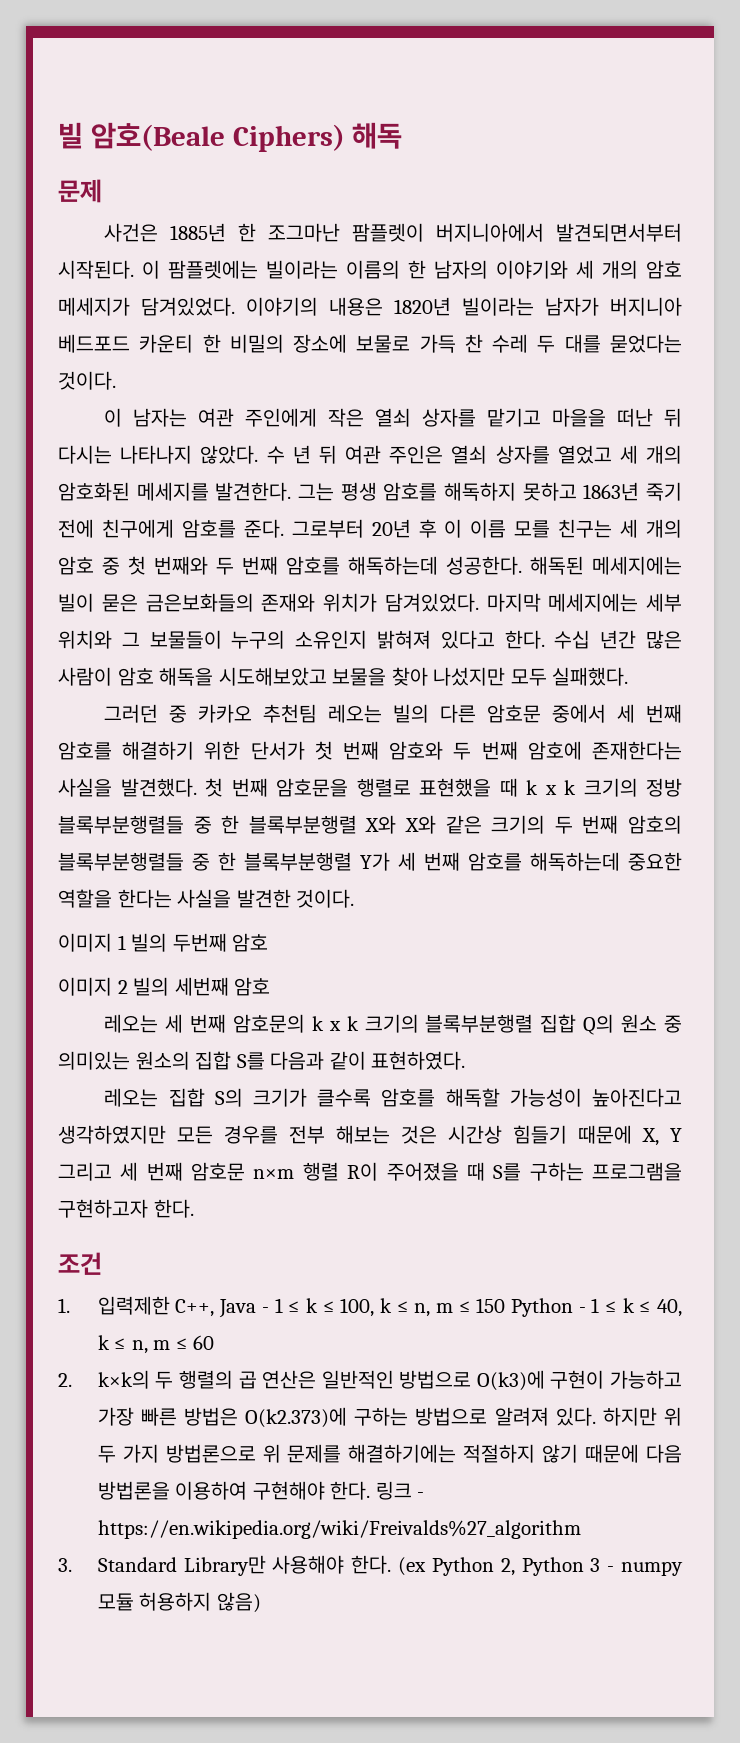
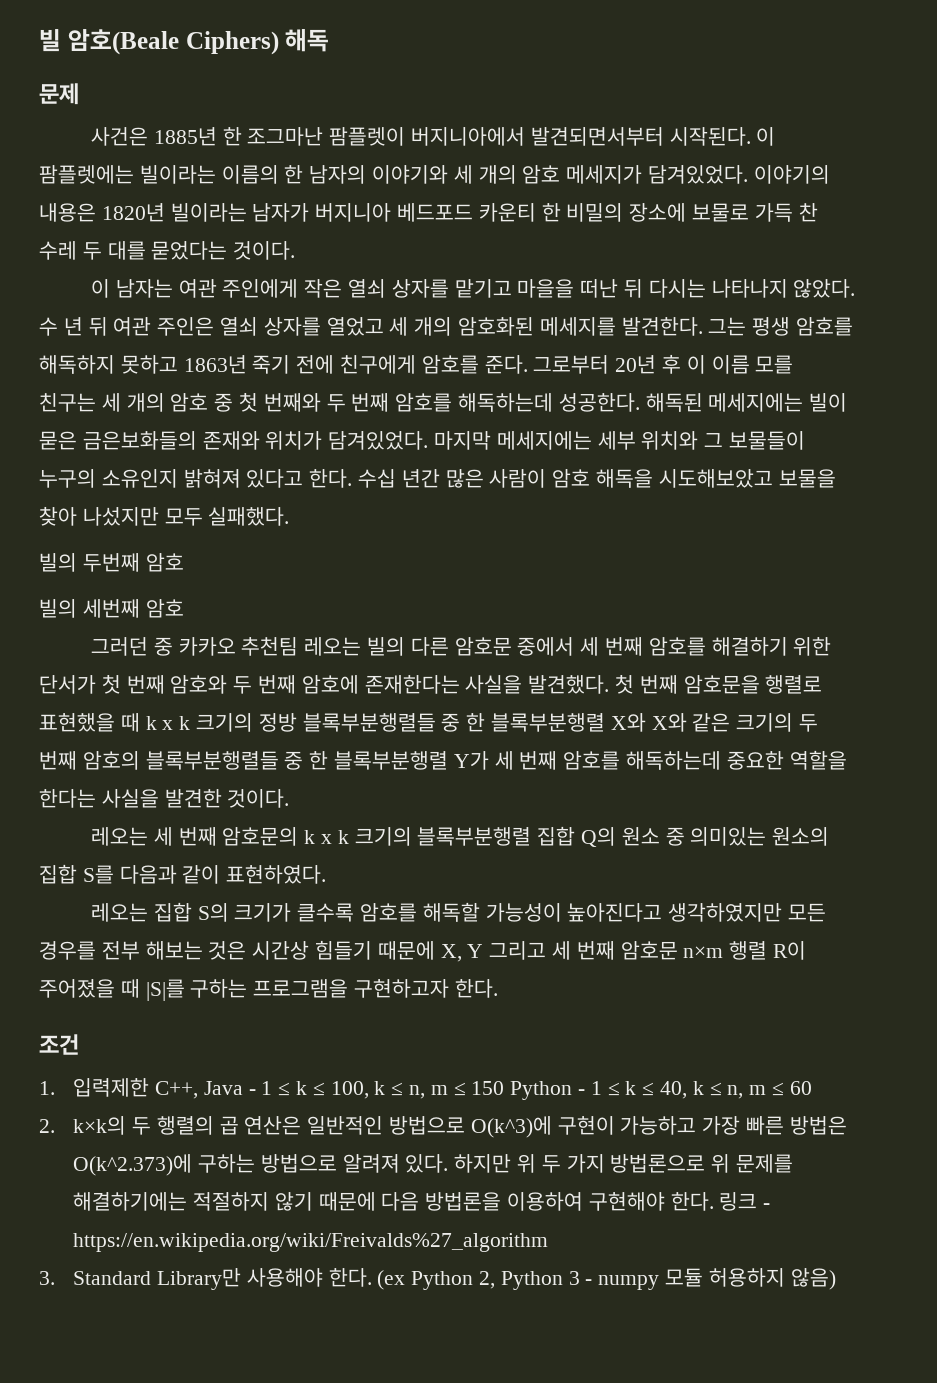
(629, 676) none -> [39,553,184,572] [39,599,184,618] // 빌의 두번째 암호 // 빌의 세번째 암호
[58,933,269,952] [58,977,271,996] // 이미지 1 빌의 두번째 암호 // 이미지 2 빌의 세번째 암호 -> (290, 798) none
[493,1163,522,1181] S를 -> [145,979,185,1001] |S|를
[476,1370,545,1391] O(k3)에 -> [470,1116,552,1138] O(k^3)에
[245,1407,348,1428] O(k2.373)에 -> [73,1154,193,1176] O(k^2.373)에

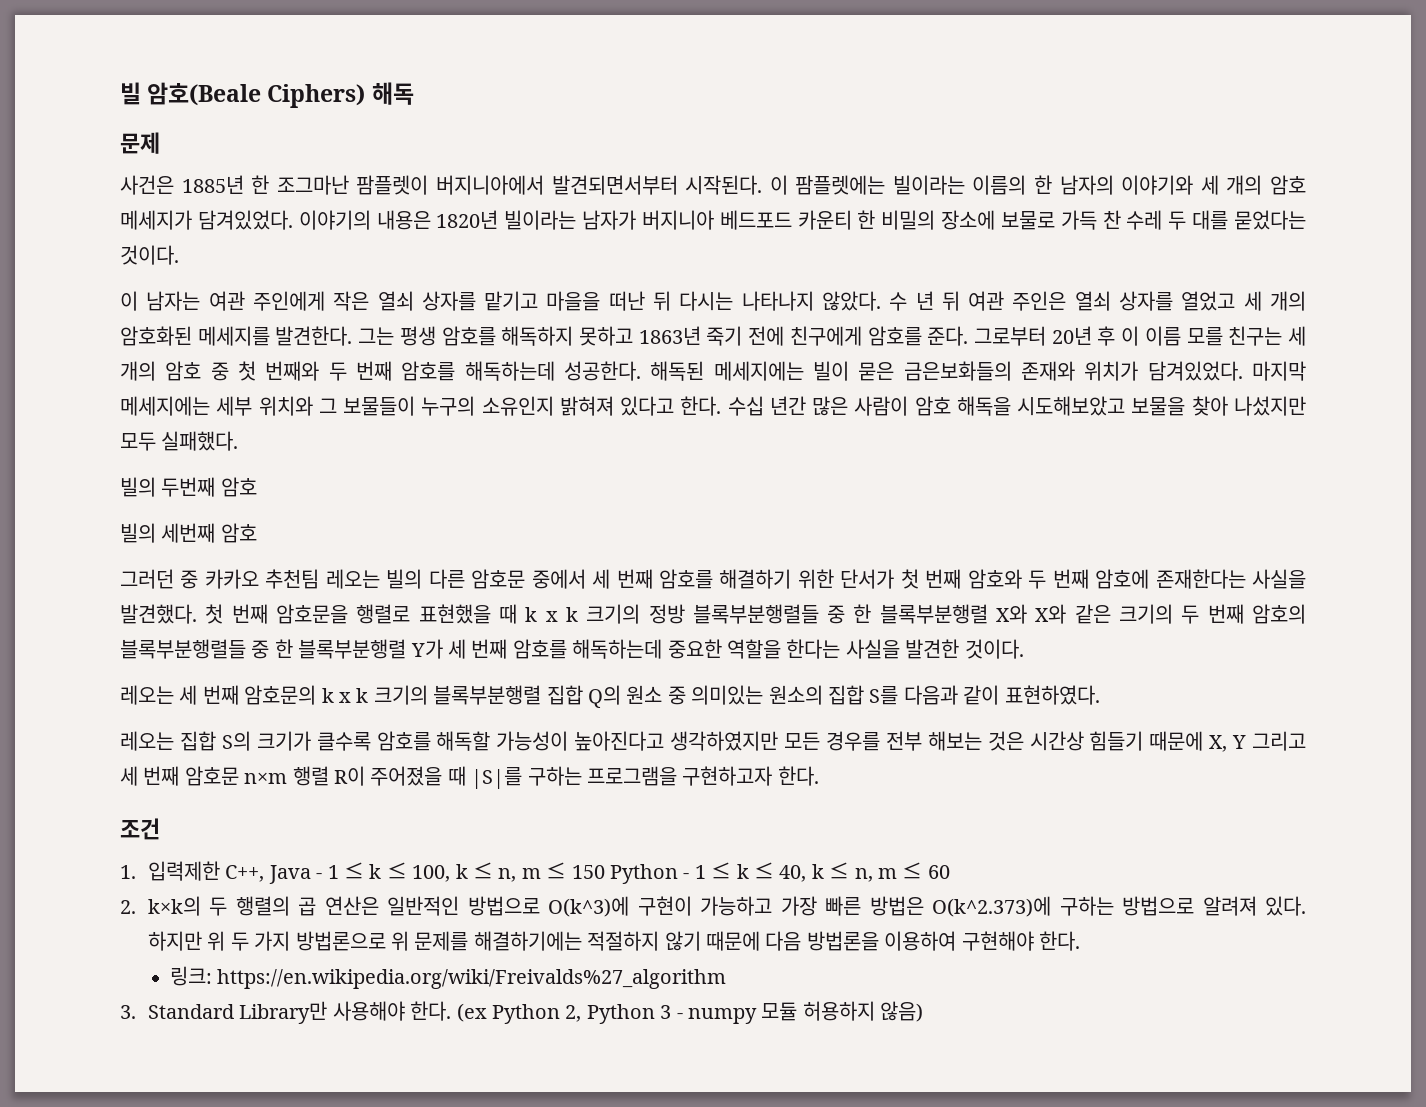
[719,1192,771,1211] 링크 - -> [169,966,212,986] // 링크:

